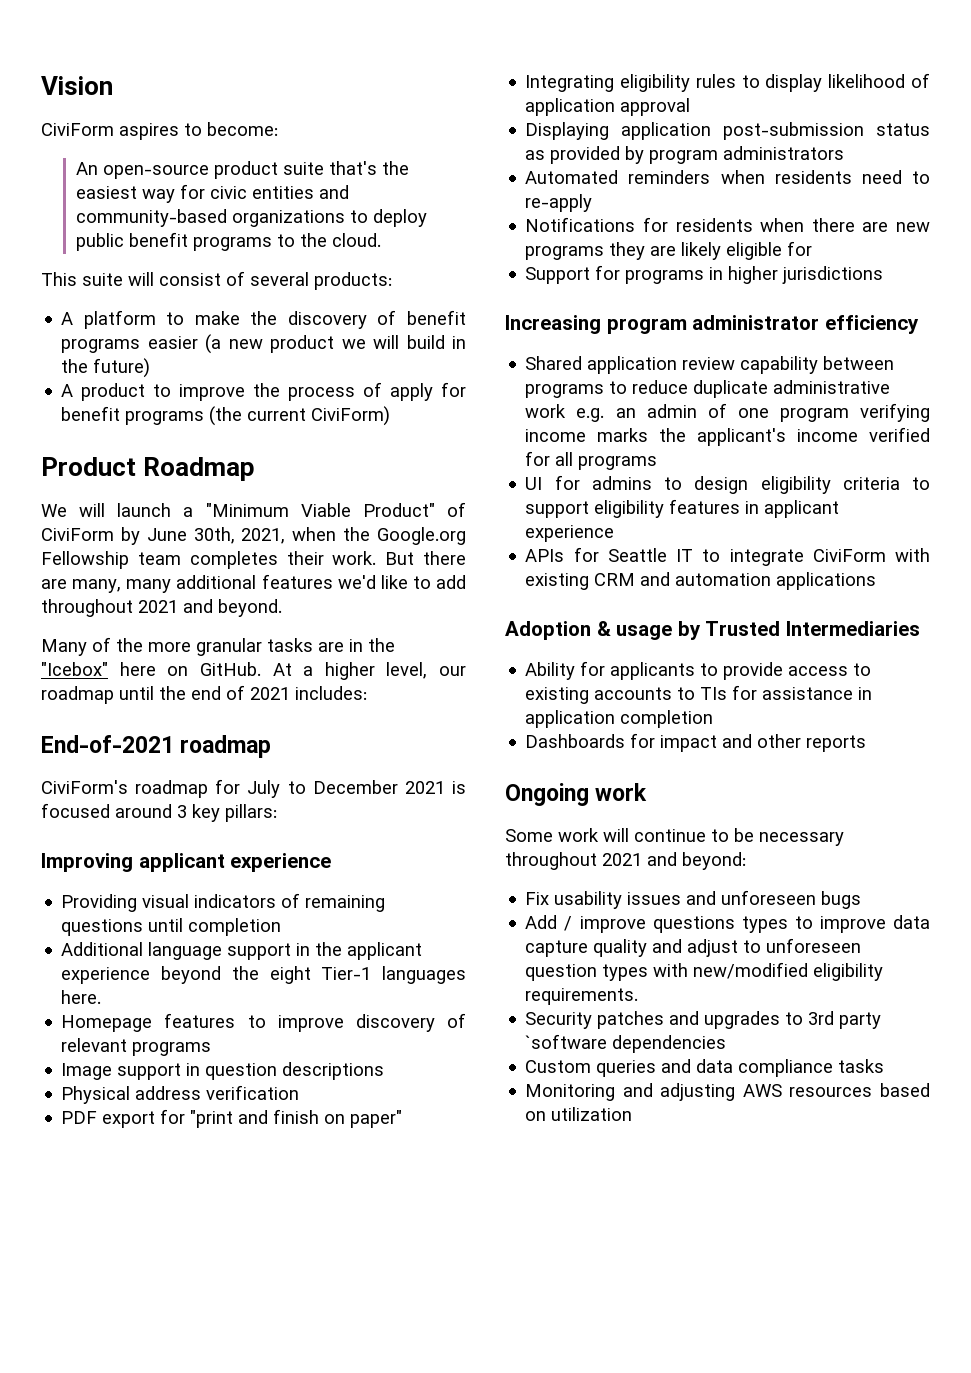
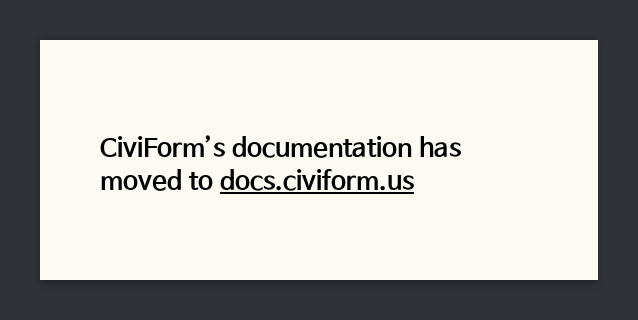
[41,76,113,95] [41,122,278,140] [76,161,410,179] [76,184,350,203] [76,209,428,227] [76,232,382,251] [41,271,392,290] [61,310,466,329] [61,334,467,354] [61,358,151,378] [61,382,467,401] [61,406,391,426] [41,457,256,481] [41,502,467,517] [41,527,466,545] [41,551,466,569] [41,574,466,593] [41,599,282,617] [41,637,395,656] [41,662,466,680] [41,685,367,704] [41,735,272,758] [41,779,467,798] [41,803,277,822] [41,853,332,872] [61,893,386,912] [61,918,282,936] [61,942,423,960] [61,966,466,984] [61,990,102,1004] [61,1013,466,1032] [61,1038,212,1056] [61,1062,385,1080] [61,1085,300,1104] [61,1109,403,1128] [525,73,930,92] [525,98,691,116] [525,122,930,140] [525,146,845,164] [525,170,930,184] [525,194,593,212] [525,217,930,232] [525,241,813,260] [525,265,884,284] [505,315,919,334] [525,356,895,374] [525,380,891,398] [525,403,930,422] [525,427,930,446] [525,451,658,470] [525,475,930,494] [525,499,840,518] [525,525,615,542] [525,547,930,566] [525,572,877,590] [505,621,920,640] [525,661,872,680] [525,685,873,704] [525,710,714,728] [525,733,867,752] [505,783,648,806] [505,828,844,846] [505,852,746,870] [525,890,862,909] [525,915,930,933] [525,938,862,957] [525,962,884,981] [525,988,639,1005] [525,1011,882,1029] [525,1034,727,1053] [525,1059,885,1077] [525,1083,930,1101] [525,1107,633,1121] Vision // CiviForm aspires to become: // An open-source product suite that's the easiest way for civic entities and community-based organizations to deploy public benefit programs to the cloud. // This suite will consist of several products: // A platform to make the discovery of benefit programs easier (a new product we will build in the future) // A product to improve the process of apply for benefit programs (the current CiviForm) // Product Roadmap // We will launch a "Minimum Viable Product" of CiviForm by June 30th, 2021, when the Google.org Fellowship team completes their work. But there are many, many additional features we'd like to add throughout 2021 and beyond. // Many of the more granular tasks are in the "Icebox" here on GitHub. At a higher level, our roadmap until the end of 2021 includes: // End-of-2021 roadmap // CiviForm's roadmap for July to December 2021 is focused around 3 key pillars: // Improving applicant experience // Providing visual indicators of remaining questions until completion // Additional language support in the applicant experience beyond the eight Tier-1 languages here. // Homepage features to improve discovery of relevant programs // Image support in question descriptions // Physical address verification // PDF export for "print and finish on paper" // Integrating eligibility rules to display likelihood of application approval // Displaying application post-submission status as provided by program administrators // Automated reminders when residents need to re-apply // Notifications for residents when there are new programs they are likely eligible for // Support for programs in higher jurisdictions // Increasing program administrator efficiency // Shared application review capability between programs to reduce duplicate administrative work e.g. an admin of one program verifying income marks the applicant's income verified for all programs // UI for admins to design eligibility criteria to support eligibility features in applicant experience // APIs for Seattle IT to integrate CiviForm with existing CRM and automation applications // Adoption & usage by Trusted Intermediaries // Ability for applicants to provide access to existing accounts to TIs for assistance in application completion // Dashboards for impact and other reports // Ongoing work // Some work will continue to be necessary throughout 2021 and beyond: // Fix usability issues and unforeseen bugs // Add / improve questions types to improve data capture quality and adjust to unforeseen question types with new/modified eligibility requirements. // Security patches and upgrades to 3rd party `software dependencies // Custom queries and data compliance tasks // Monitoring and adjusting AWS resources based on utilization -> [100,135,462,158] [100,169,415,191] CiviForm’s documentation has moved to docs.civiform.us

